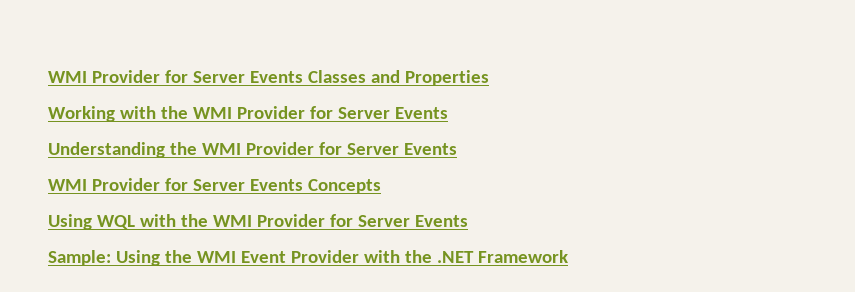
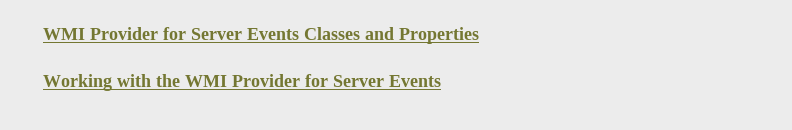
[48,142,457,158] [48,178,381,194] [48,214,468,230] [48,250,568,266] // Understanding the WMI Provider for Server Events // WMI Provider for Server Events Concepts // Using WQL with the WMI Provider for Server Events // Sample: Using the WMI Event Provider with the .NET Framework -> (441, 81) none

